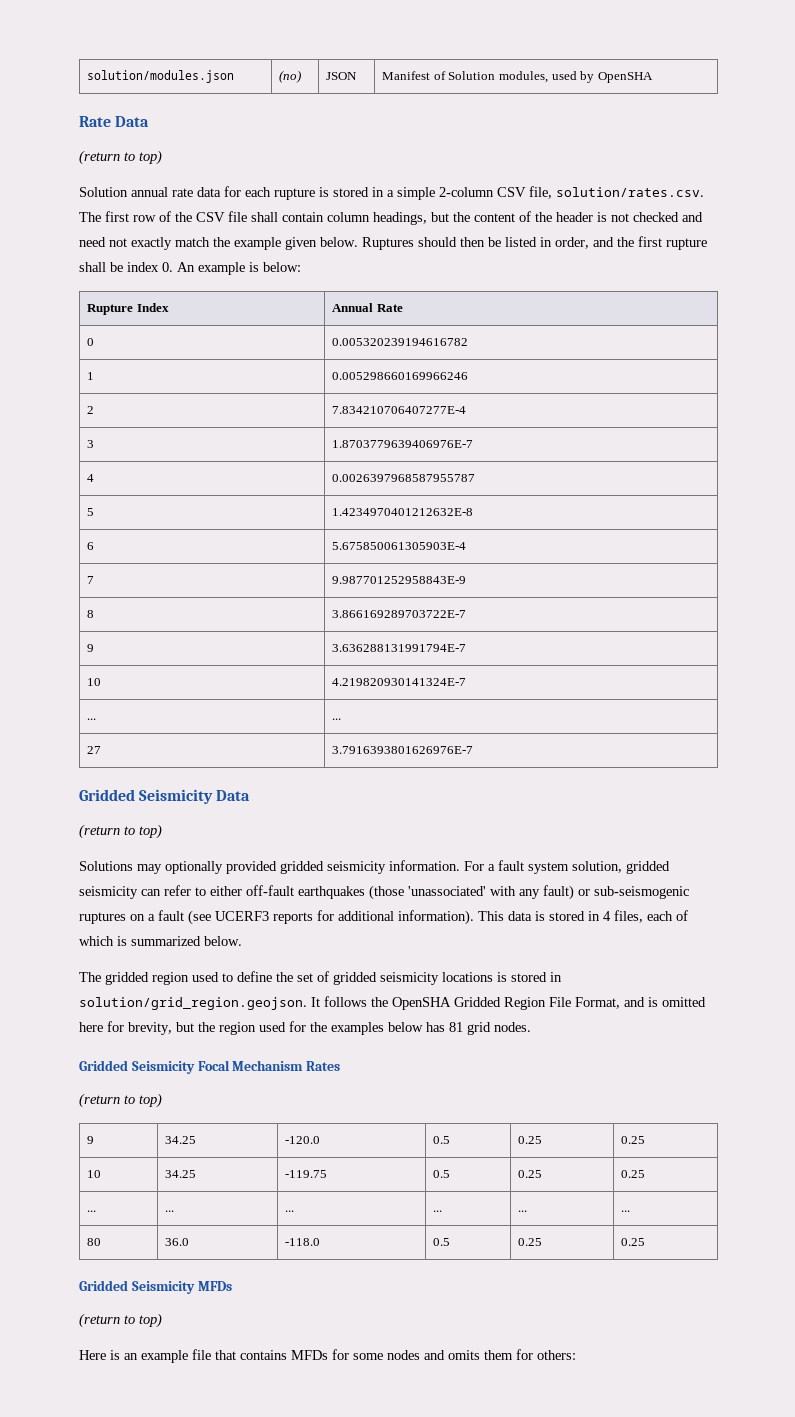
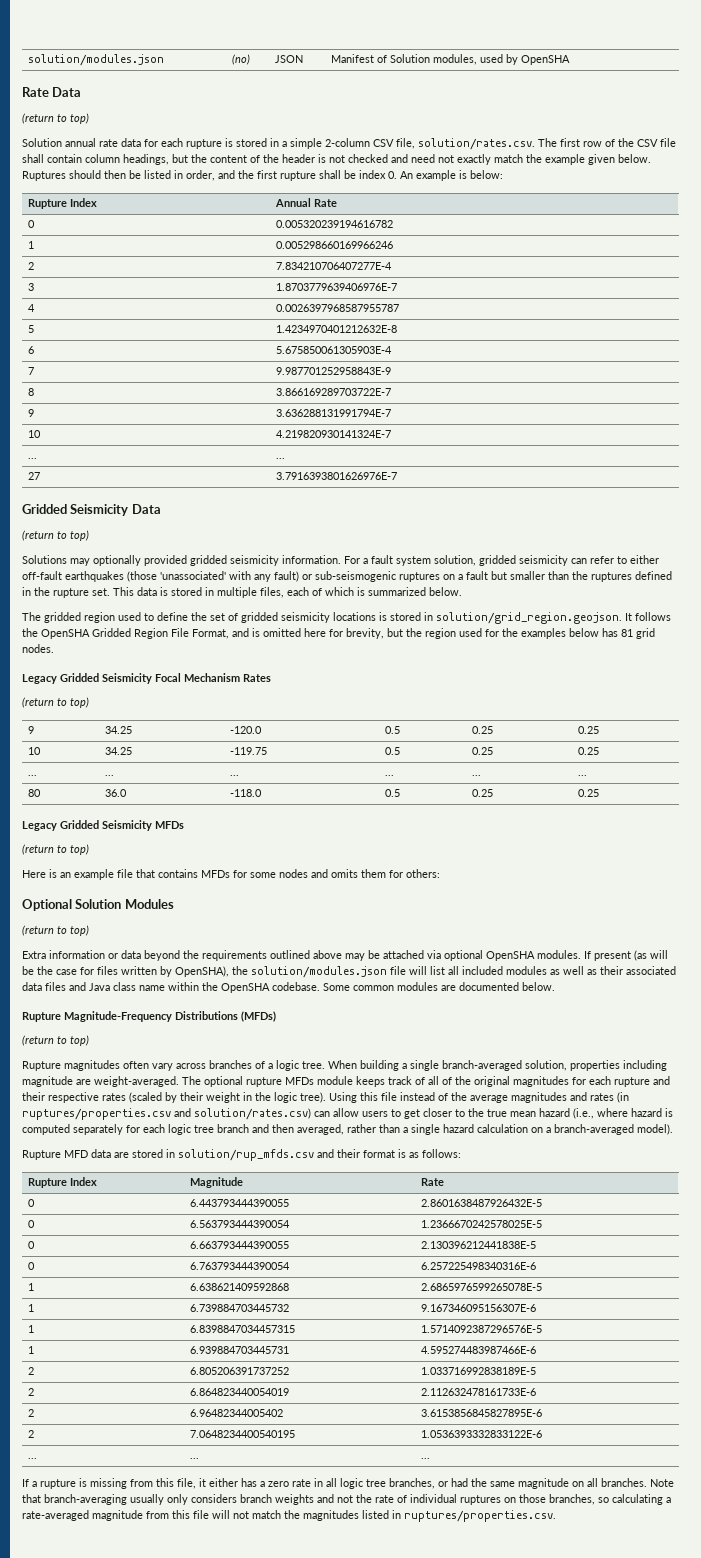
[188,910,474,925] (see UCERF3 reports for additional information). -> [491,571,672,582] [22,587,110,598] but smaller than the ruptures defined in the rupture set.
[603,911,611,921] 4 -> [217,587,257,598] multiple
(531, 1027) none -> [22,674,57,684] Legacy
(646, 1242) none -> [22,821,57,831] Legacy
(576, 1355) none -> [22,899,174,911] [22,925,89,936] [22,950,668,961] [22,966,676,978] [22,982,555,993] [22,1011,276,1022] [22,1035,89,1046] [22,1060,667,1071] [22,1076,670,1087] [22,1092,629,1103] [22,1108,673,1120] [22,1124,673,1135] [22,1149,461,1161] [27,1177,97,1188] [189,1177,243,1188] [420,1178,444,1186] [27,1199,35,1207] [189,1199,289,1207] [420,1199,542,1207] [27,1220,35,1228] [189,1220,290,1228] [420,1220,542,1228] [27,1241,35,1249] [189,1241,289,1249] [420,1241,536,1249] [27,1262,35,1270] [189,1262,290,1270] [420,1262,536,1270] [27,1283,34,1291] [189,1283,289,1291] [420,1283,542,1291] [27,1304,34,1312] [189,1304,289,1312] [420,1304,536,1312] [27,1325,34,1333] [189,1325,295,1333] [420,1325,542,1333] [27,1346,34,1354] [189,1346,289,1354] [420,1346,536,1354] [27,1367,34,1375] [189,1367,289,1375] [420,1367,536,1375] [27,1388,34,1396] [189,1388,289,1396] [420,1388,536,1396] [27,1409,34,1417] [189,1409,283,1417] [420,1409,542,1417] [27,1430,34,1438] [189,1430,295,1438] [420,1430,542,1438] [27,1458,37,1459] [189,1458,199,1459] [420,1458,430,1459] [22,1478,674,1489] [22,1494,671,1505] [22,1510,556,1522] // Optional Solution Modules // (return to top) // Extra information or data beyond the requirements outlined above may be attached via optional OpenSHA modules. If present (as will be the case for files written by OpenSHA), the solution/modules.json file will list all included modules as well as their associated data files and Java class name within the OpenSHA codebase. Some common modules are documented below. // Rupture Magnitude-Frequency Distributions (MFDs) // (return to top) // Rupture magnitudes often vary across branches of a logic tree. When building a single branch-averaged solution, properties including magnitude are weight-averaged. The optional rupture MFDs module keeps track of all of the original magnitudes for each rupture and their respective rates (scaled by their weight in the logic tree). Using this file instead of the average magnitudes and rates (in ruptures/properties.csv and solution/rates.csv) can allow users to get closer to the true mean hazard (i.e., where hazard is computed separately for each logic tree branch and then averaged, rather than a single hazard calculation on a branch-averaged model). // Rupture MFD data are stored in solution/rup_mfds.csv and their format is as follows: // Rupture Index | Magnitude | Rate // 0 | 6.443793444390055 | 2.8601638487926432E-5 // 0 | 6.563793444390054 | 1.2366670242578025E-5 // 0 | 6.663793444390055 | 2.130396212441838E-5 // 0 | 6.763793444390054 | 6.257225498340316E-6 // 1 | 6.638621409592868 | 2.6865976599265078E-5 // 1 | 6.739884703445732 | 9.167346095156307E-6 // 1 | 6.8398847034457315 | 1.5714092387296576E-5 // 1 | 6.939884703445731 | 4.595274483987466E-6 // 2 | 6.805206391737252 | 1.033716992838189E-5 // 2 | 6.864823440054019 | 2.112632478161733E-6 // 2 | 6.96482344005402 | 3.6153856845827895E-6 // 2 | 7.0648234400540195 | 1.0536393332833122E-6 // ... | ... | ... // If a rupture is missing from this file, it either has a zero rate in all logic tree branches, or had the same magnitude on all branches. Note that branch-averaging usually only considers branch weights and not the rate of individual ruptures on those branches, so calculating a rate-averaged magnitude from this file will not match the magnitudes listed in ruptures/properties.csv.

